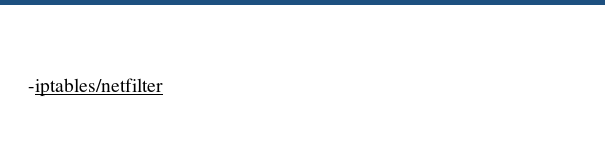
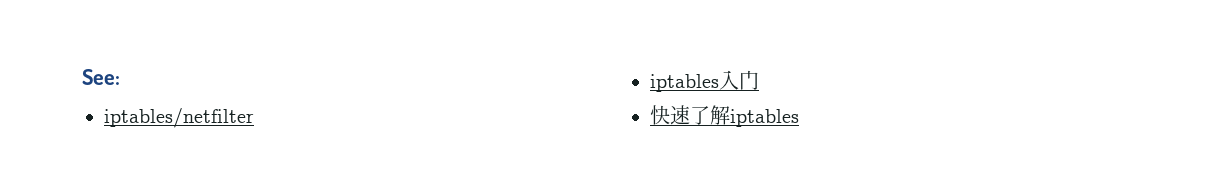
[28,78,163,97] -iptables/netfilter -> [82,69,120,85] [104,108,254,128] [650,70,759,92] [650,105,799,127] See: // iptables/netfilter // iptables入门 // 快速了解iptables

